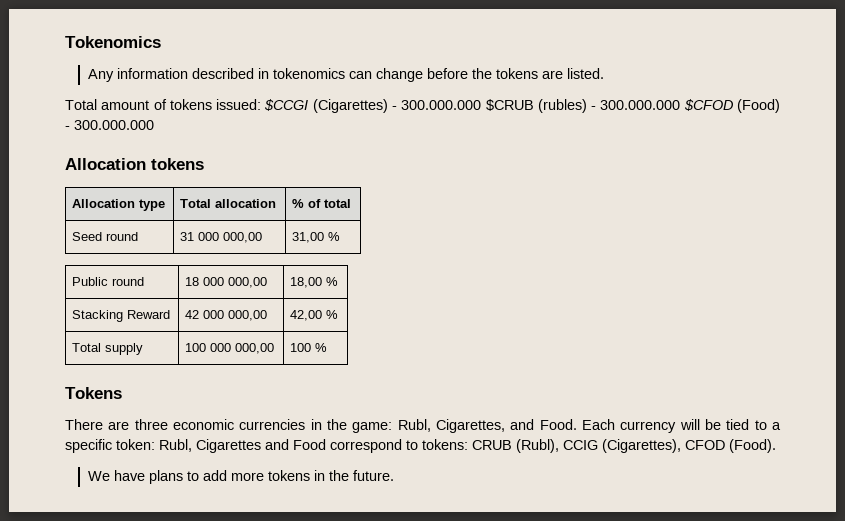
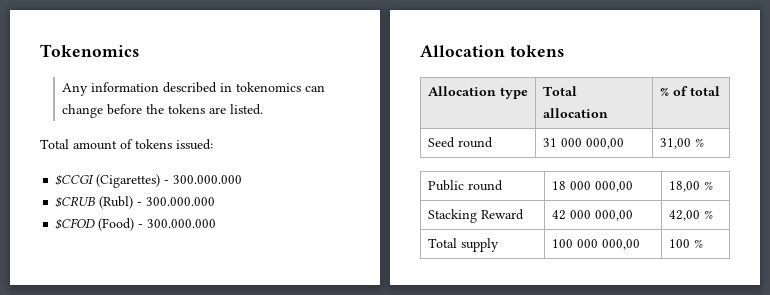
(262, 104) none -> (213, 144) //
[485,99,681,113] $CRUB (rubles) - 300.000.000 -> [55,196,216,209] // $CRUB (Rubl) - 300.000.000 //
[65,387,122,399] [65,419,782,433] [65,439,776,453] [88,470,395,484] // Tokens // There are three economic currencies in the game: Rubl, Cigarettes, and Food. Each currency will be tied to a specific token: Rubl, Cigarettes and Food correspond to tokens: CRUB (Rubl), CCIG (Cigarettes), CFOD (Food). // We have plans to add more tokens in the future. -> (703, 243) none

